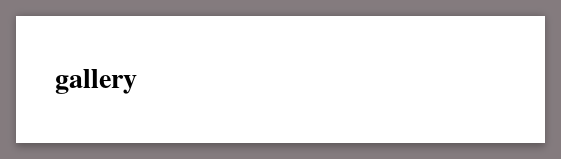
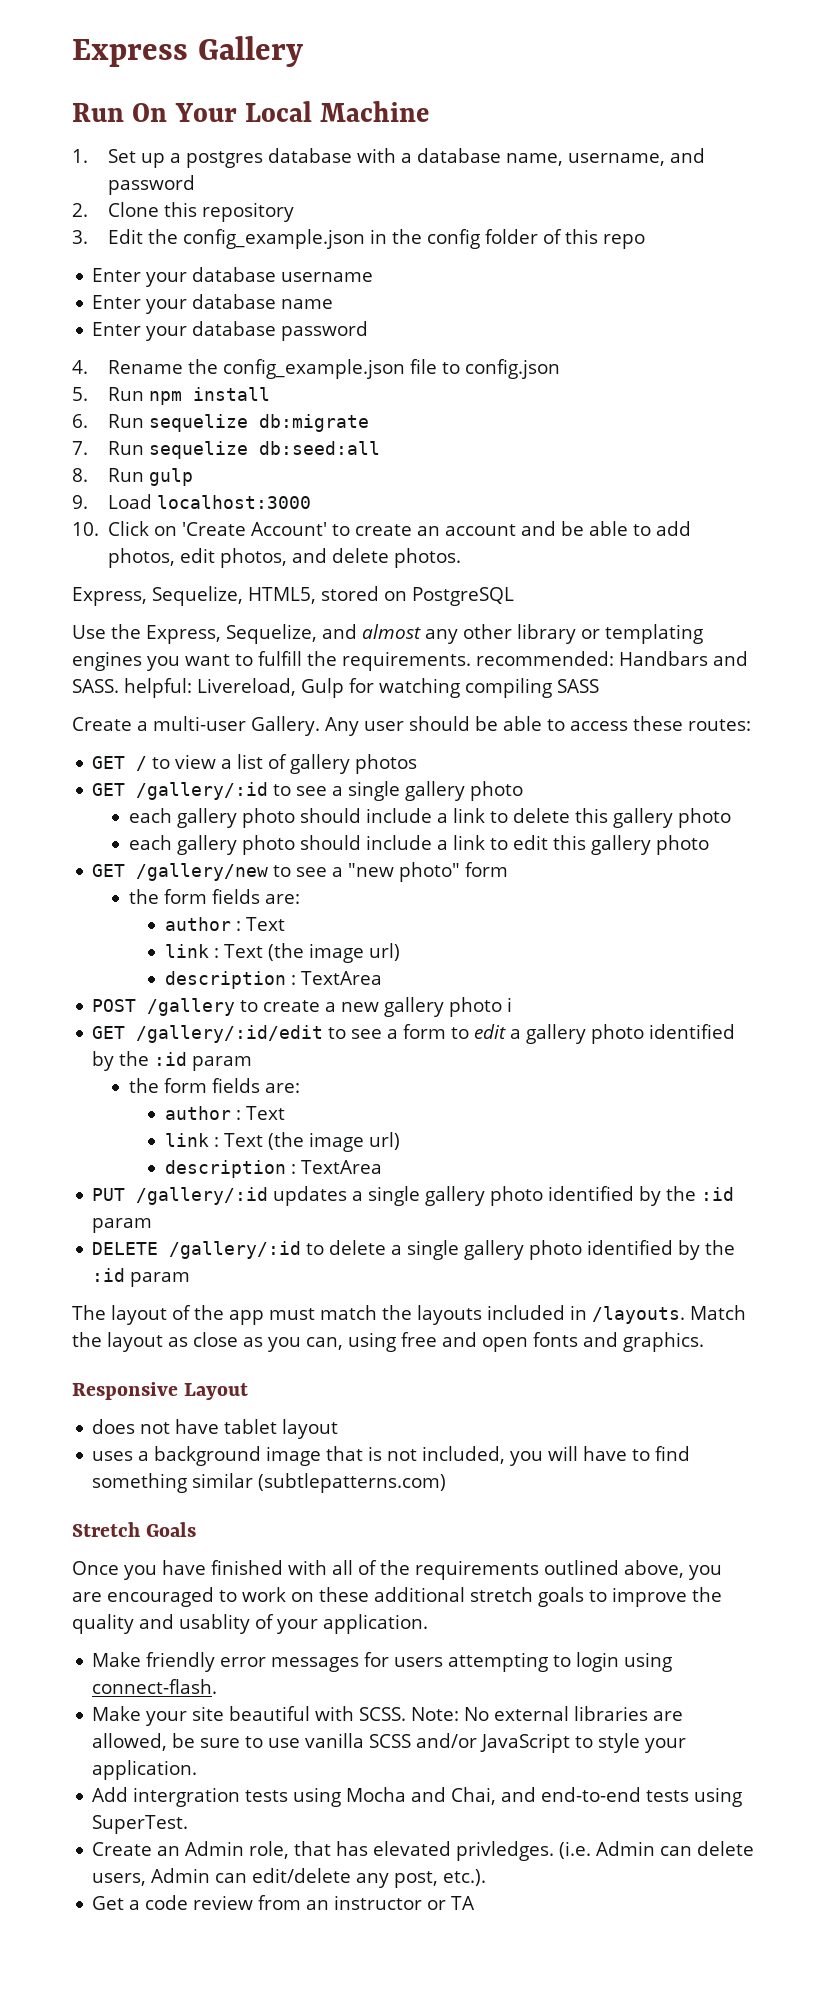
[55,69,137,94] gallery -> [72,36,303,67] [72,101,430,122] [72,148,706,168] [108,175,196,195] [72,202,295,222] [72,229,646,249] [92,267,374,287] [92,294,334,314] [92,321,369,341] [72,359,561,379] [72,387,271,405] [72,414,370,432] [72,441,381,459] [72,468,194,486] [72,494,312,509] [72,521,692,536] [108,548,462,568] [72,586,514,606] [72,624,703,644] [72,651,748,671] [72,678,599,698] [72,716,751,736] [92,754,418,774] [92,781,524,801] [128,808,731,828] [128,835,709,855] [92,862,509,882] [128,889,300,904] [164,917,285,931] [164,943,400,963] [164,971,382,989] [92,997,513,1017] [92,1024,736,1044] [92,1051,253,1071] [128,1078,300,1093] [164,1106,285,1120] [164,1132,400,1152] [164,1160,382,1178] [92,1186,735,1206] [92,1218,153,1233] [92,1240,736,1260] [92,1268,191,1287] [72,1305,746,1325] [72,1332,704,1352] [72,1382,249,1400] [92,1419,339,1439] [92,1446,691,1466] [92,1473,447,1493] [72,1522,197,1537] [72,1560,722,1580] [72,1587,722,1607] [72,1614,428,1634] [92,1652,673,1672] [92,1679,218,1694] [92,1706,684,1726] [92,1733,687,1753] [92,1760,198,1780] [92,1787,743,1807] [92,1815,189,1834] [92,1841,755,1861] [92,1868,487,1888] [92,1895,476,1910] Express Gallery // Run On Your Local Machine // 1. Set up a postgres database with a database name, username, and password // 2. Clone this repository // 3. Edit the config_example.json in the config folder of this repo // Enter your database username // Enter your database name // Enter your database password // 4. Rename the config_example.json file to config.json // 5. Run npm install // 6. Run sequelize db:migrate // 7. Run sequelize db:seed:all // 8. Run gulp // 9. Load localhost:3000 // 10. Click on 'Create Account' to create an account and be able to add photos, edit photos, and delete photos. // Express, Sequelize, HTML5, stored on PostgreSQL // Use the Express, Sequelize, and almost any other library or templating engines you want to fulfill the requirements. recommended: Handbars and SASS. helpful: Livereload, Gulp for watching compiling SASS // Create a multi-user Gallery. Any user should be able to access these routes: // GET / to view a list of gallery photos // GET /gallery/:id to see a single gallery photo // each gallery photo should include a link to delete this gallery photo // each gallery photo should include a link to edit this gallery photo // GET /gallery/new to see a "new photo" form // the form fields are: // author : Text // link : Text (the image url) // description : TextArea // POST /gallery to create a new gallery photo i // GET /gallery/:id/edit to see a form to edit a gallery photo identified by the :id param // the form fields are: // author : Text // link : Text (the image url) // description : TextArea // PUT /gallery/:id updates a single gallery photo identified by the :id param // DELETE /gallery/:id to delete a single gallery photo identified by the :id param // The layout of the app must match the layouts included in /layouts. Match the layout as close as you can, using free and open fonts and graphics. // Responsive Layout // does not have tablet layout // uses a background image that is not included, you will have to find something similar (subtlepatterns.com) // Stretch Goals // Once you have finished with all of the requirements outlined above, you are encouraged to work on these additional stretch goals to improve the quality and usablity of your application. // Make friendly error messages for users attempting to login using connect-flash. // Make your site beautiful with SCSS. Note: No external libraries are allowed, be sure to use vanilla SCSS and/or JavaScript to style your application. // Add intergration tests using Mocha and Chai, and end-to-end tests using SuperTest. // Create an Admin role, that has elevated privledges. (i.e. Admin can delete users, Admin can edit/delete any post, etc.). // Get a code review from an instructor or TA

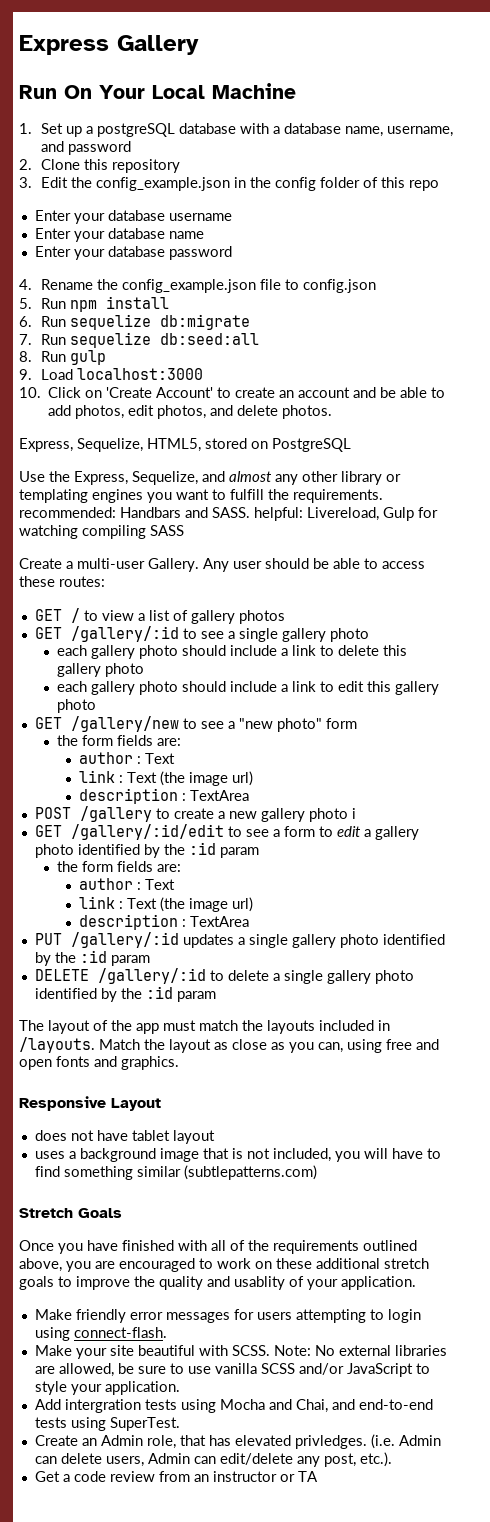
[186,151,264,168] postgres -> [97,123,176,137] postgreSQL

